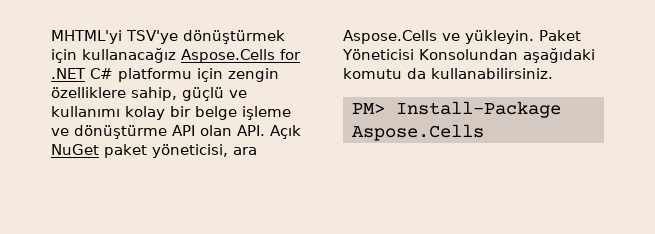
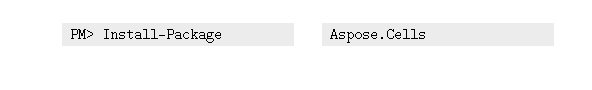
[51,30,285,44] [51,48,301,63] [51,68,279,82] [51,87,247,101] [51,106,291,120] [51,125,301,139] [51,144,257,158] [343,30,581,44] [342,48,595,63] [343,68,553,79] MHTML'yi TSV'ye dönüştürmek için kullanacağız Aspose.Cells for .NET C# platformu için zengin özelliklere sahip, güçlü ve kullanımı kolay bir belge işleme ve dönüştürme API olan API. Açık NuGet paket yöneticisi, ara Aspose.Cells ve yükleyin. Paket Yöneticisi Konsolundan aşağıdaki komutu da kullanabilirsiniz. // -> (70, 34) none

